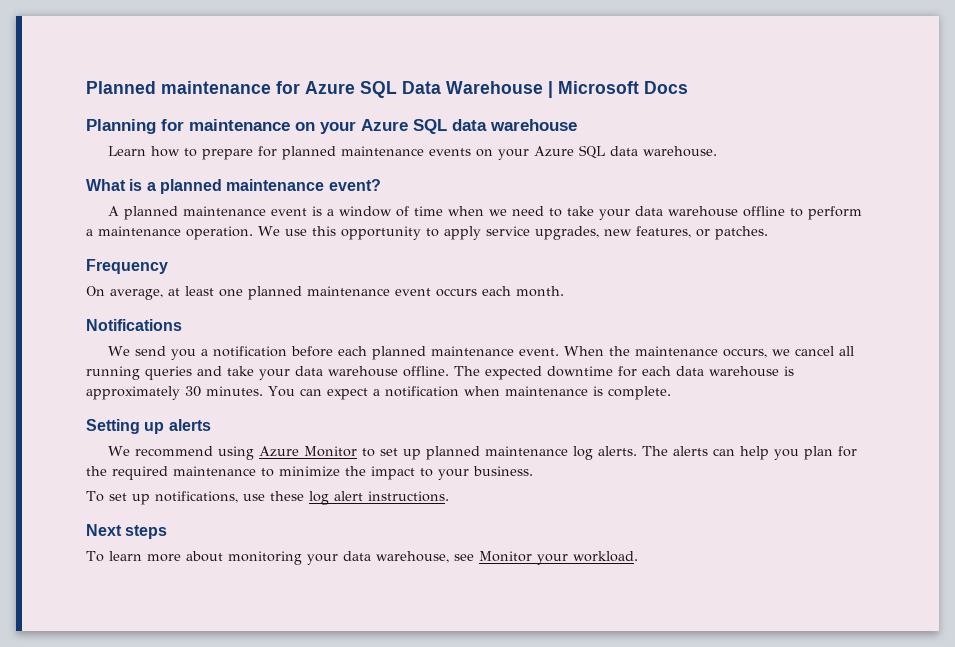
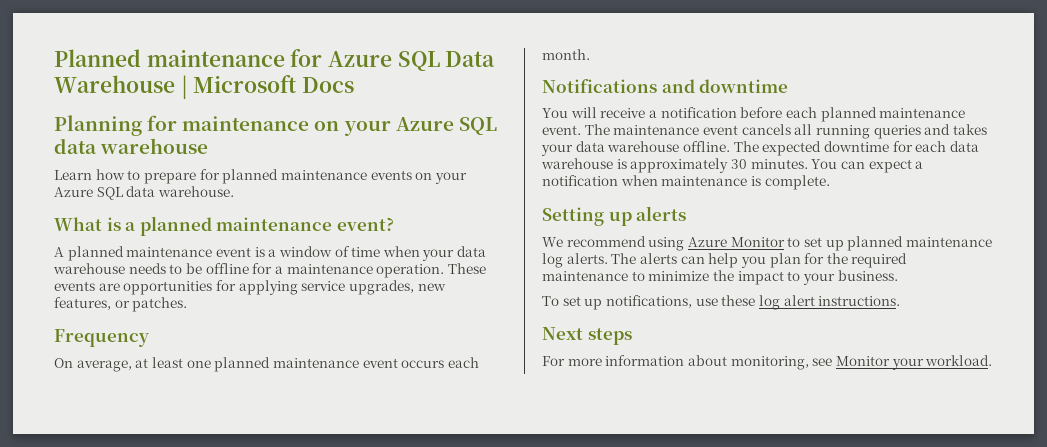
[488,206,862,220] [86,226,481,240] we need to take your data warehouse offline to perform a maintenance operation. We use this opportunity to apply -> [422,246,487,261] [53,263,486,278] [54,280,298,295] your data warehouse needs to be offline for a maintenance operation. These events are opportunities for applying
[107,346,196,360] // We send you -> [661,79,789,93] [542,107,646,118] and downtime // You will receive
[563,346,834,358] When the maintenance occurs, we cancel -> [584,124,791,135] The maintenance event cancels
[227,366,254,376] take -> [952,124,987,135] takes
[86,551,449,565] To learn more about monitoring your data warehouse, -> [542,355,809,370] For more information about monitoring,

